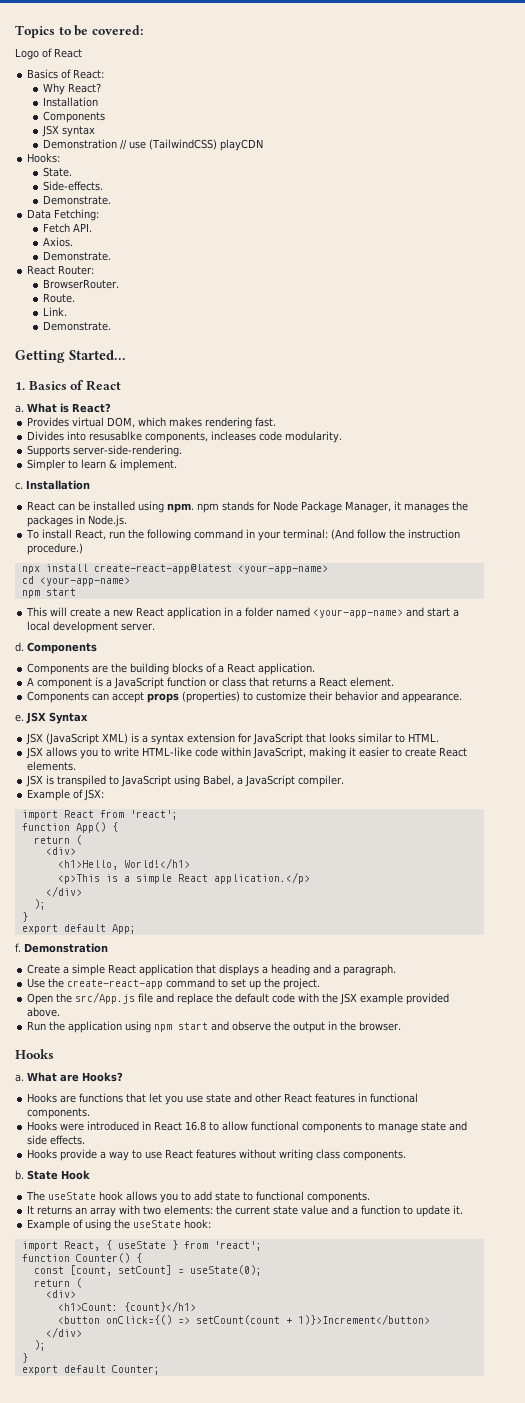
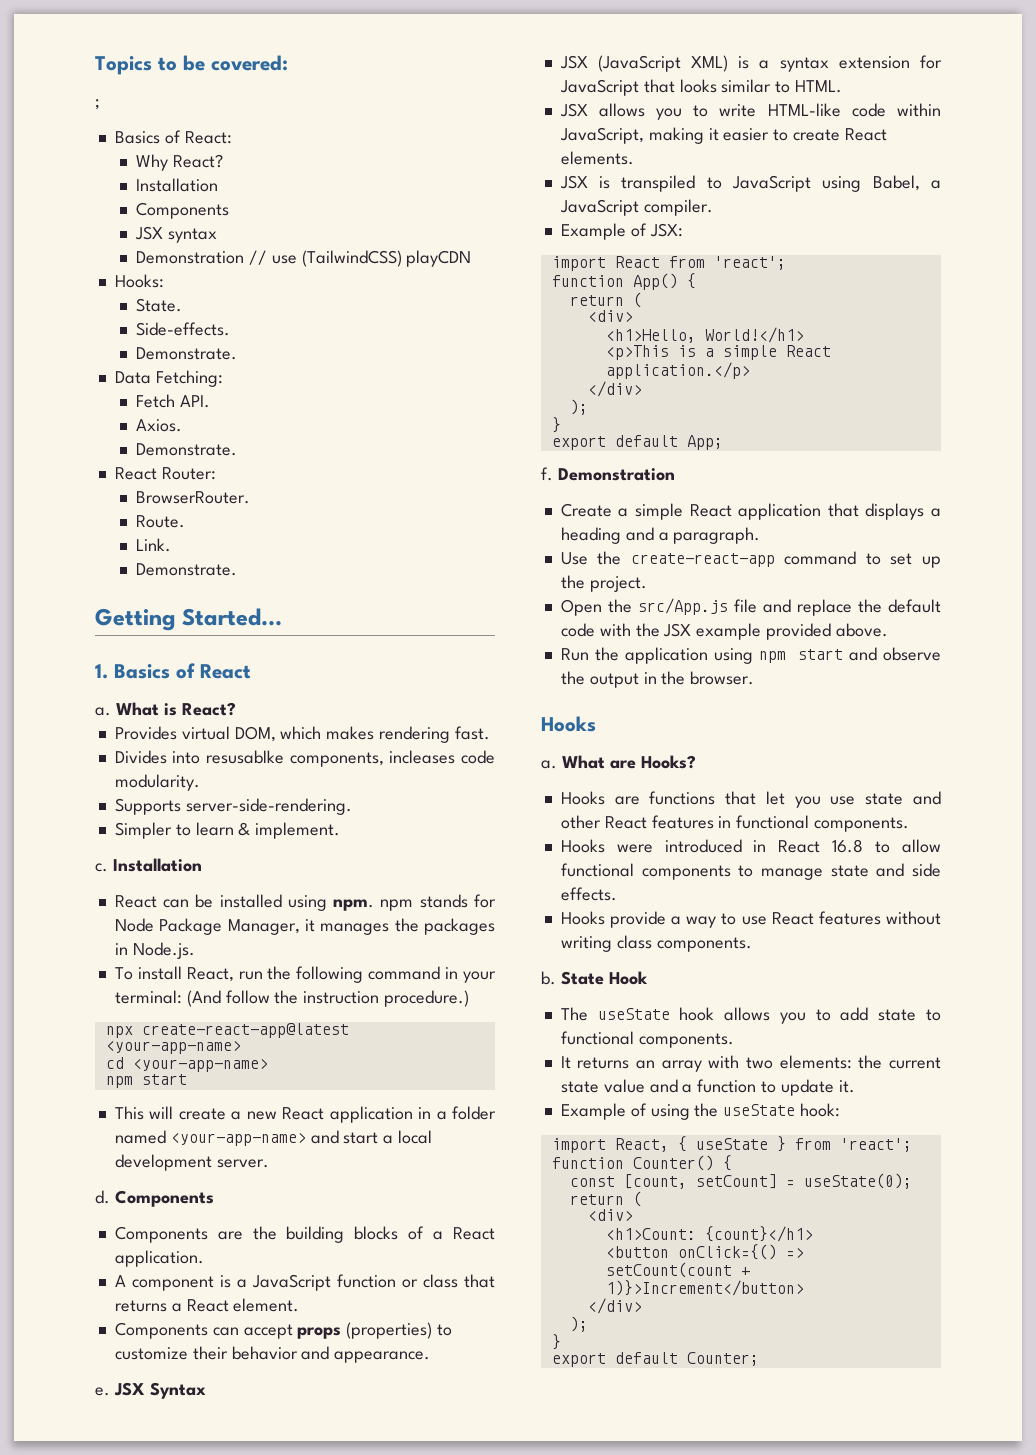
[15,48,82,60] Logo of React -> [95,99,100,110] ;
[45,564,88,572] install -> (133, 1032) none

